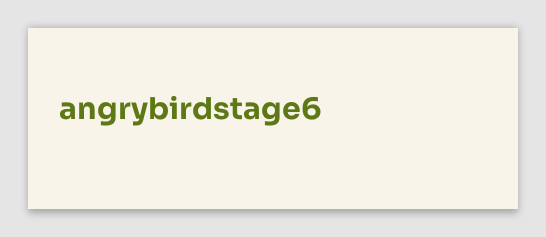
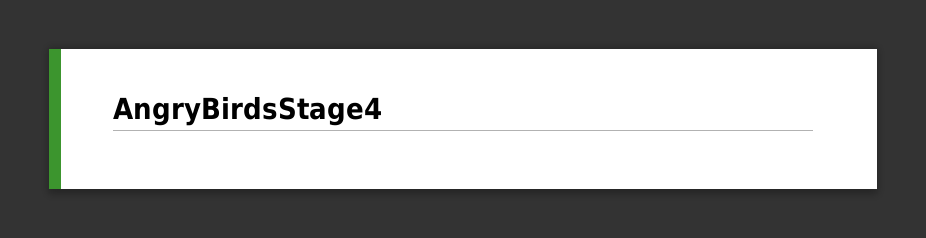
[59,95,322,126] angrybirdstage6 -> [113,96,382,126] AngryBirdsStage4

